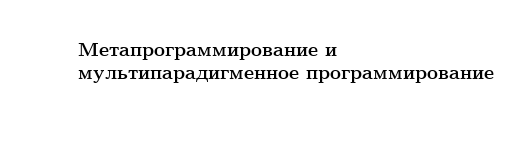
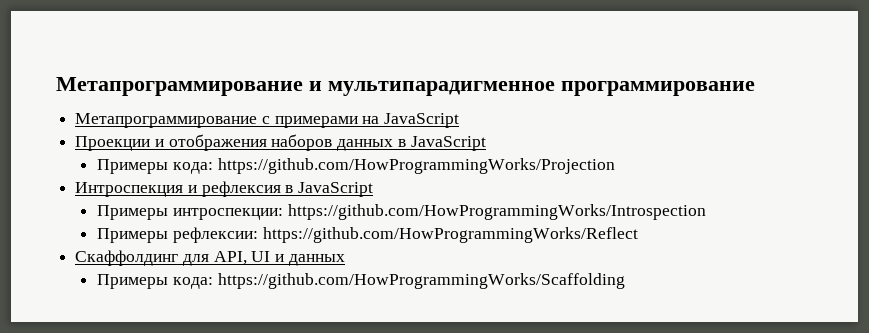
(494, 76) none -> [75,113,460,128] [75,134,486,151] [97,158,615,174] [75,181,374,197] [97,204,706,220] [97,227,638,243] [75,250,345,266] [97,273,625,289] // Метапрограммирование с примерами на JavaScript // Проекции и отображения наборов данных в JavaScript // Примеры кода: https://github.com/HowProgrammingWorks/Projection // Интроспекция и рефлексия в JavaScript // Примеры интроспекции: https://github.com/HowProgrammingWorks/Introspection // Примеры рефлексии: https://github.com/HowProgrammingWorks/Reflect // Скаффолдинг для API, UI и данных // Примеры кода: https://github.com/HowProgrammingWorks/Scaffolding

